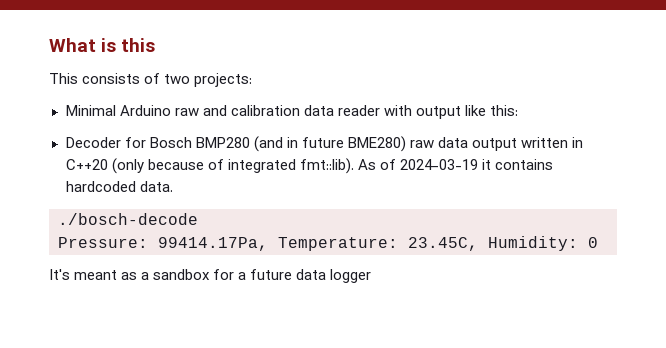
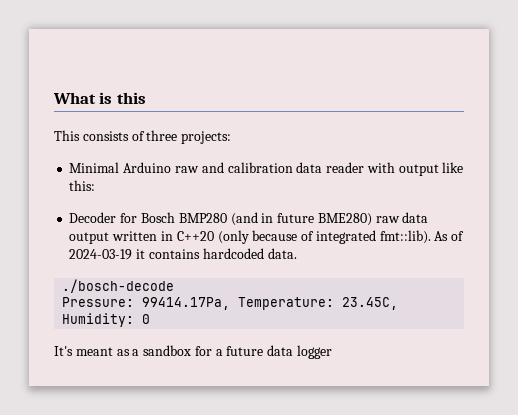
[164,74,191,84] two -> [146,130,178,141] three

